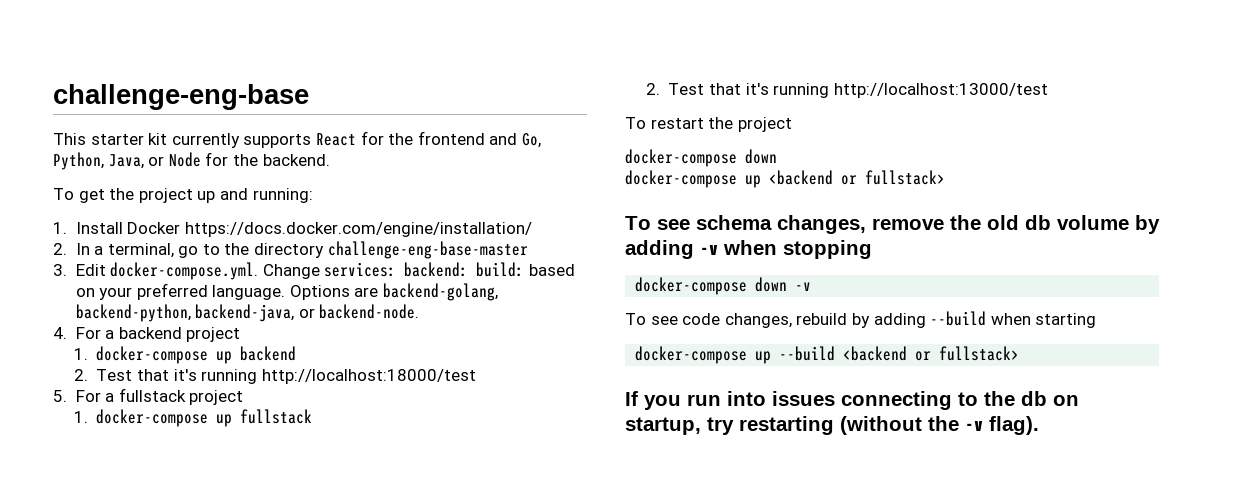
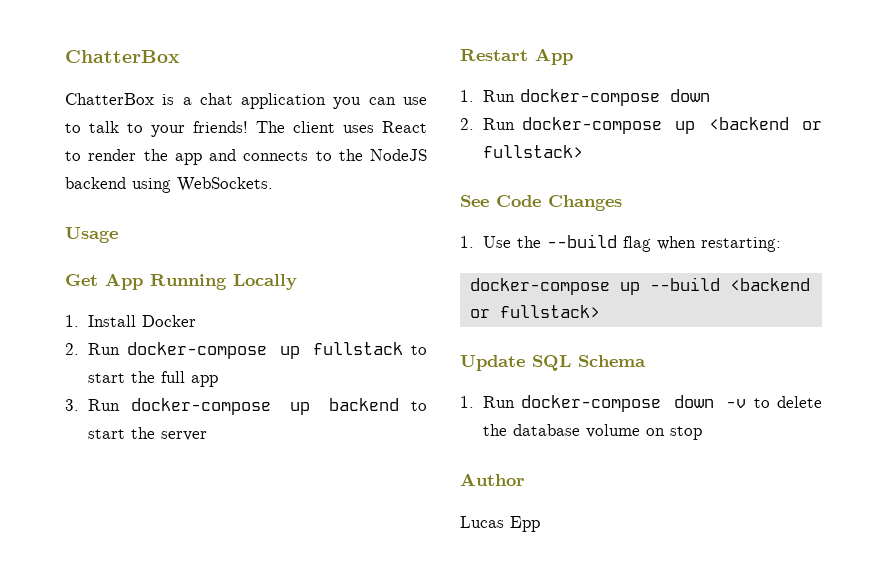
[53,84,309,110] [53,131,541,148] [53,152,330,170] [53,188,313,203] challenge-eng-base // This starter kit currently supports React for the frontend and Go, Python, Java, or Node for the backend. // To get the project up and running: -> [65,50,180,63] [65,93,427,109] [65,121,427,137] [65,149,427,165] [65,177,273,193] [65,227,118,243] [65,273,297,290] ChatterBox // ChatterBox is a chat application you can use to talk to your friends! The client uses React to render the app and connects to the NodeJS backend using WebSockets. // Usage // Get App Running Locally
[184,222,532,237] [53,241,528,259] [53,262,575,280] [75,283,499,301] [75,304,420,322] [53,327,241,342] [73,346,297,364] [73,369,476,384] [53,388,244,405] [73,409,313,427] [645,83,1048,98] [625,117,792,132] https://docs.docker.com/engine/installation/ // 2. In a terminal, go to the directory challenge-eng-base-master // 3. Edit docker-compose.yml. Change services: backend: build: based on your preferred language. Options are backend-golang, backend-python, backend-java, or backend-node. // 4. For a backend project // 1. docker-compose up backend // 2. Test that it's running http://localhost:18000/test // 5. For a fullstack project // 1. docker-compose up fullstack // 2. Test that it's running http://localhost:13000/test // To restart the project // -> [65,342,427,359] [87,371,218,387] [65,398,427,415] [87,427,207,441] [460,48,573,65] [460,90,515,102] // 2. Run docker-compose up fullstack to start the full app // 3. Run docker-compose up backend to start the server // Restart App // 1. Run
(777, 156) none -> [460,118,515,130] 2. Run
[625,215,1160,234] [625,240,872,259] [635,277,812,295] [625,311,1097,328] To see schema changes, remove the old db volume by adding -v when stopping // docker-compose down -v // To see code changes, rebuild by adding --build when starting -> [460,195,622,211] [460,234,781,252] See Code Changes // 1. Use the --build flag when restarting:
[625,391,1079,410] [625,416,1039,435] If you run into issues connecting to the db on startup, try restarting (without the -v flag). -> [460,355,646,371] [460,395,822,412] [482,424,702,440] [460,473,525,486] [460,516,540,532] Update SQL Schema // 1. Run docker-compose down -v to delete the database volume on stop // Author // Lucas Epp

